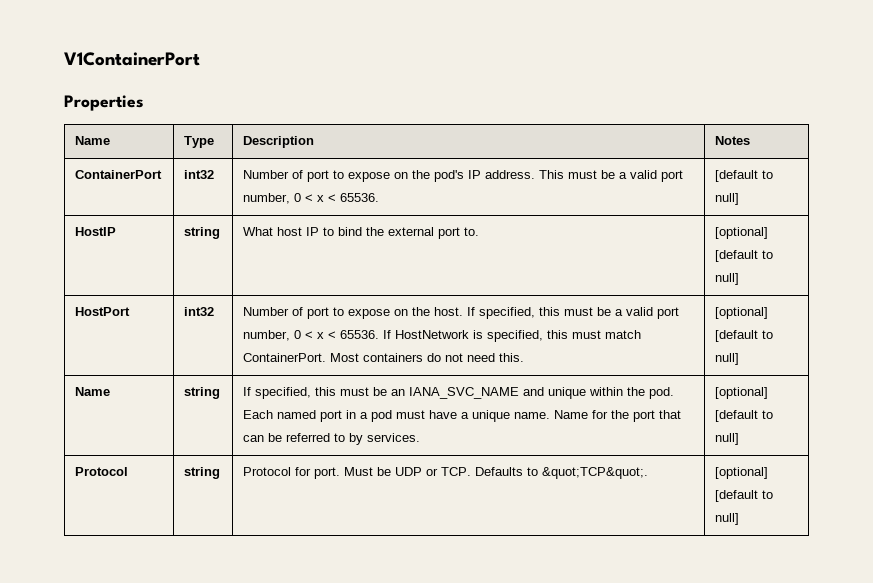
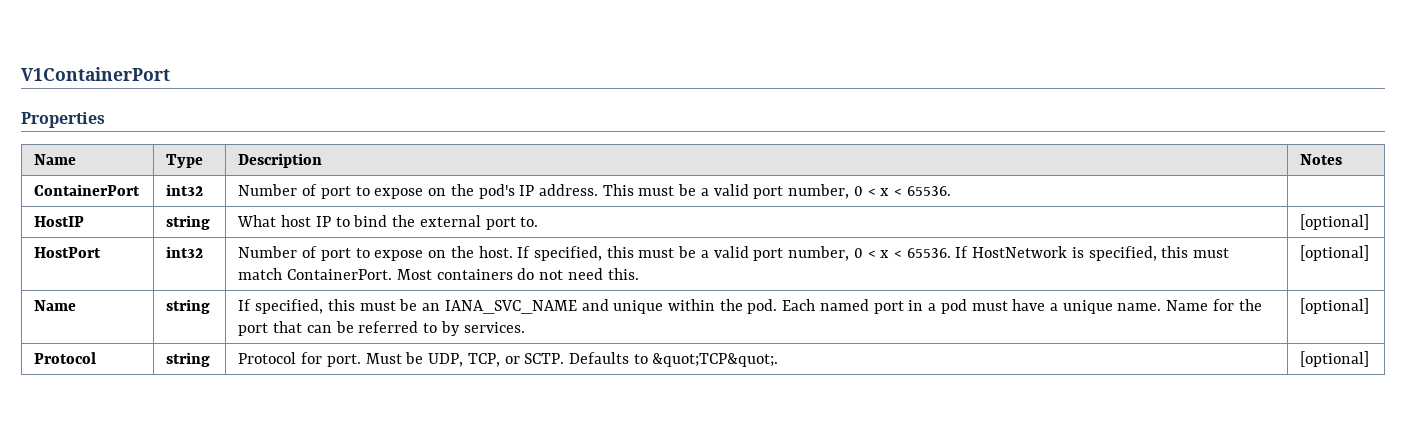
[715,170,774,182] [715,193,740,205] [default to null] -> (951, 191) none
[715,250,774,262] [715,273,740,285] [default to null] -> (1370, 222) none
[715,330,774,342] [715,353,740,365] [default to null] -> (1370, 253) none
[715,410,774,422] [715,433,740,445] [default to null] -> (1370, 306) none
[395,467,472,476] UDP or TCP. -> [428,353,565,367] UDP, TCP, or SCTP.
[715,490,774,502] [715,513,740,525] [default to null] -> (1370, 359) none

